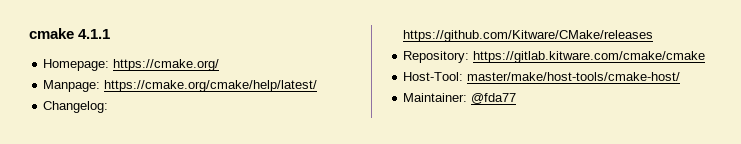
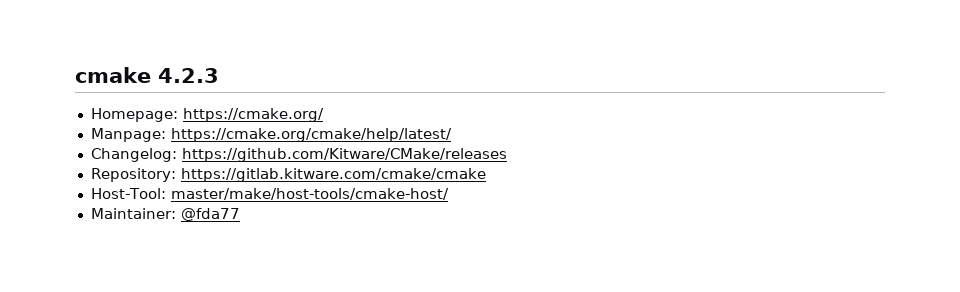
[78,29,111,39] 4.1.1 -> [158,68,219,83] 4.2.3

